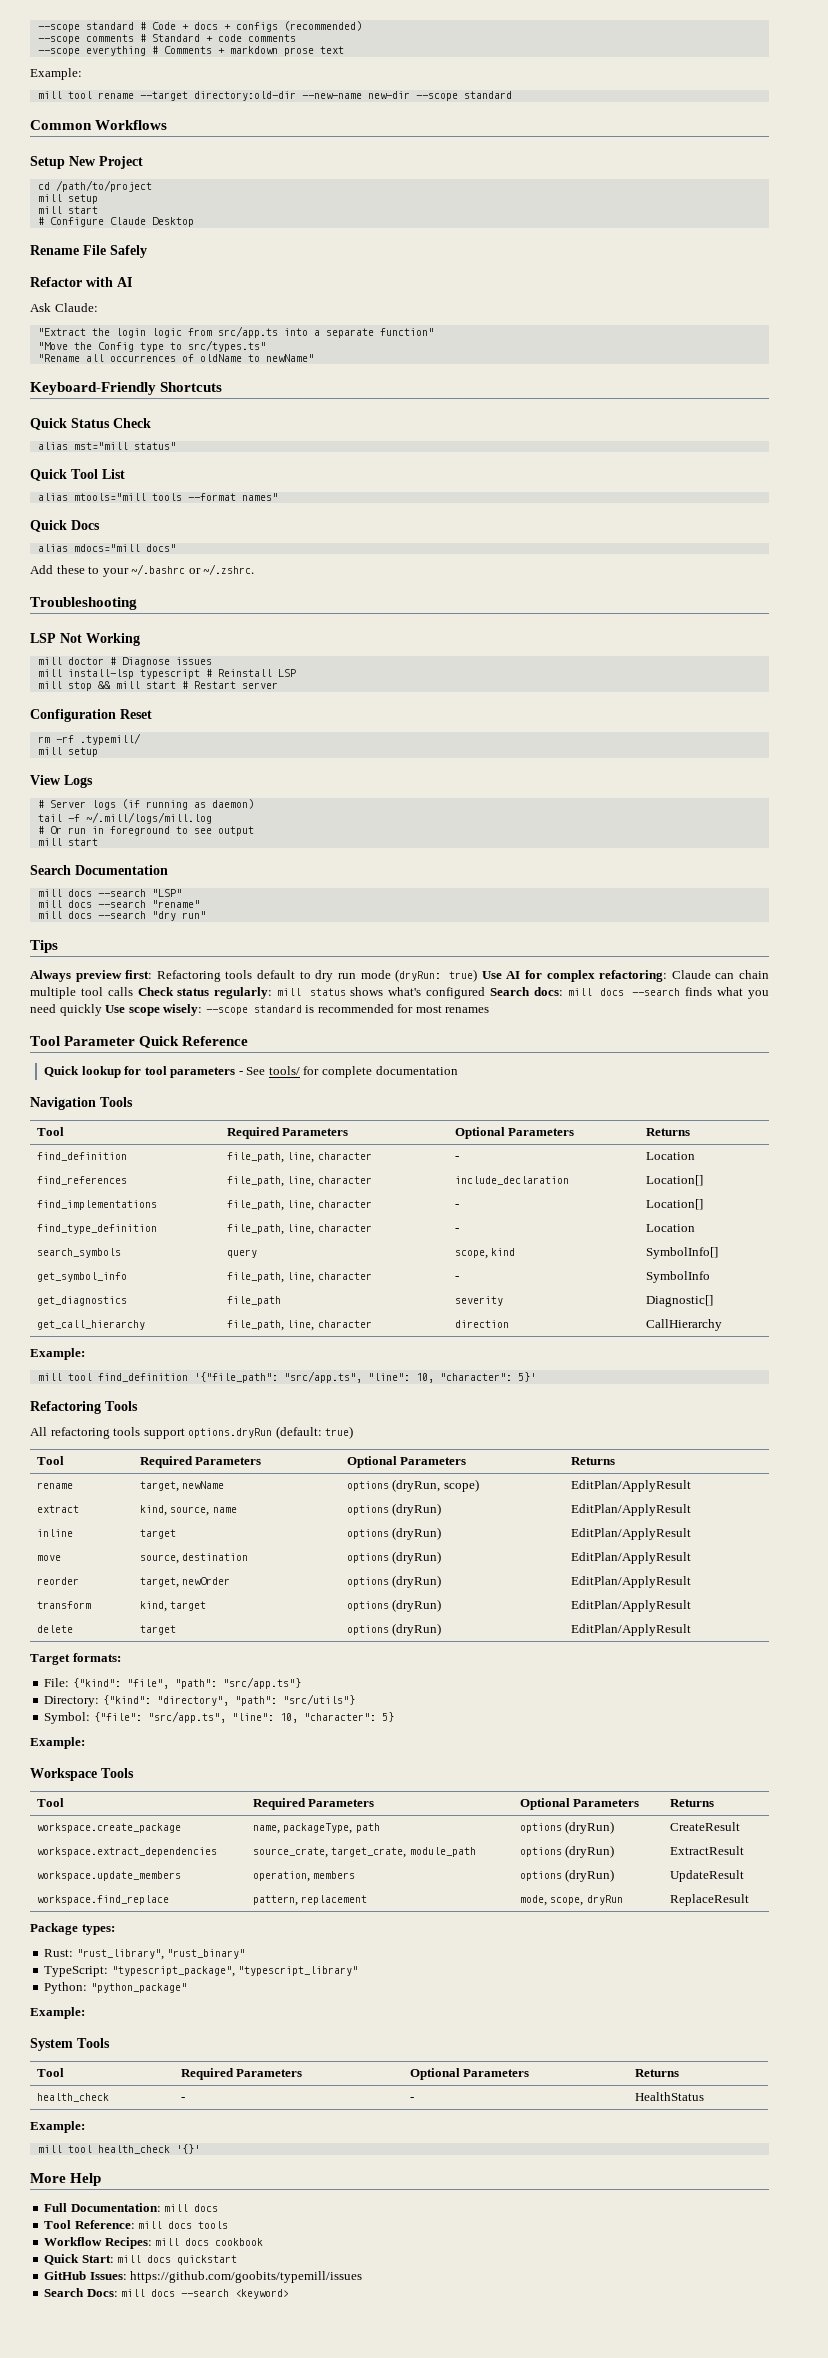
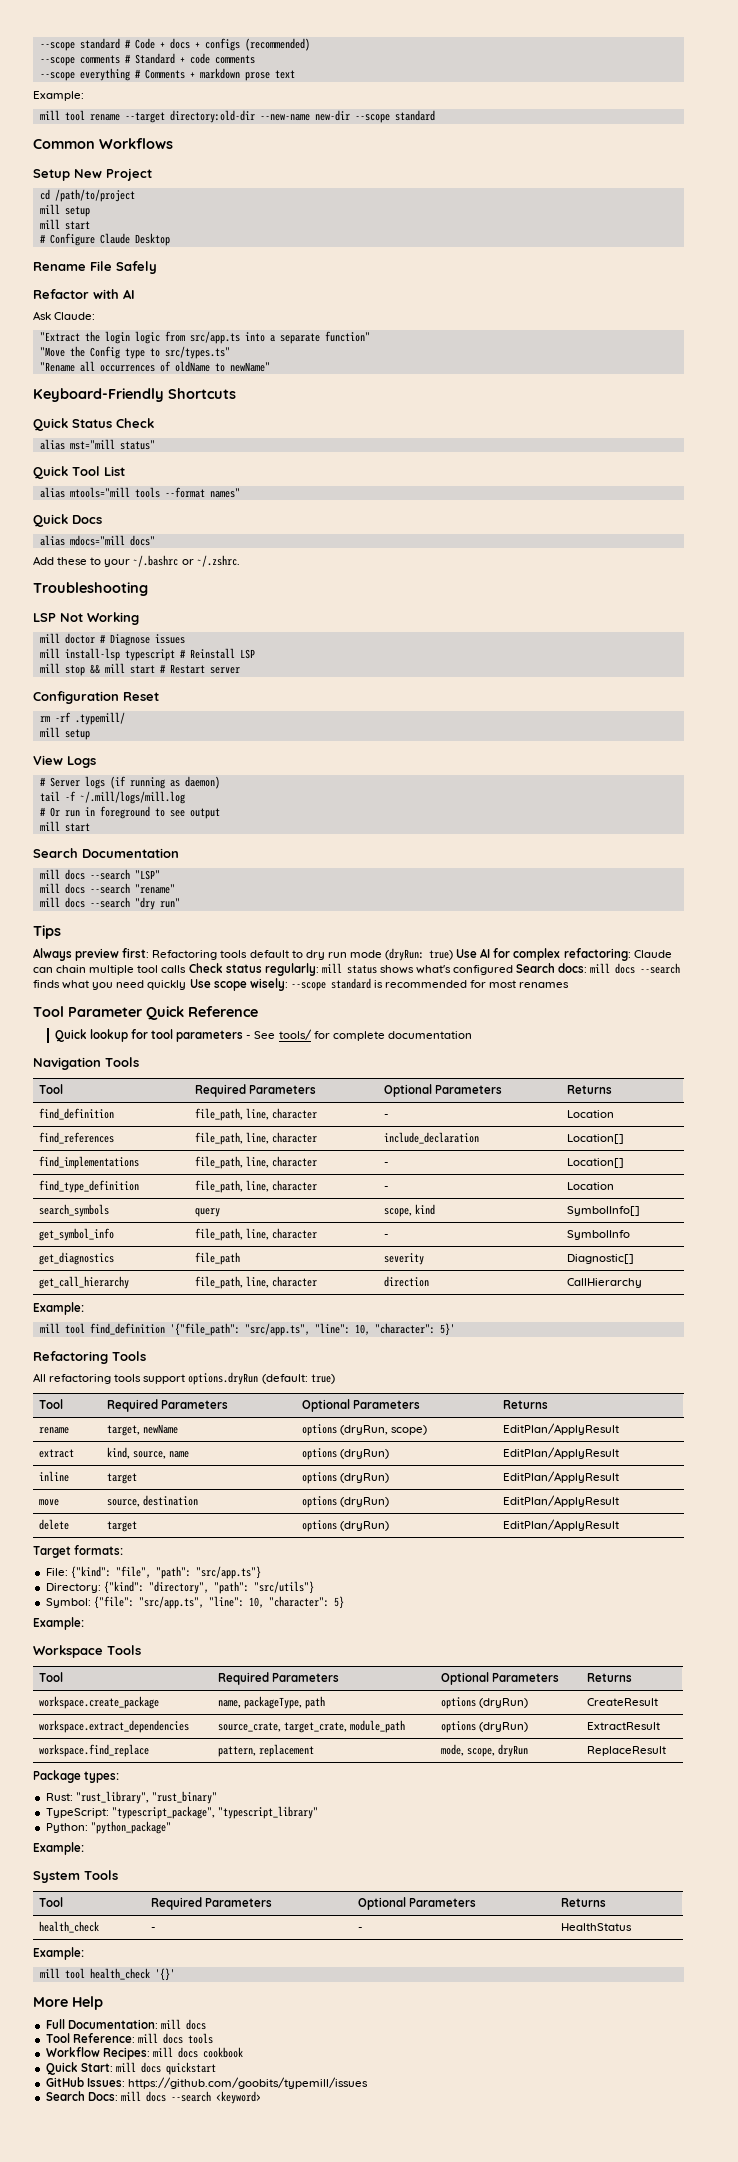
[36,1577,79,1585] [139,1577,231,1588] [346,1575,442,1588] [570,1576,691,1588] [36,1601,91,1609] [139,1601,207,1612] [346,1599,442,1612] [570,1600,691,1612] // reorder | target, newOrder | options (dryRun) | EditPlan/ApplyResult // transform | kind, target | options (dryRun) | EditPlan/ApplyResult -> (619, 1501) none
[36,1871,181,1881] [252,1871,356,1882] [519,1869,615,1882] [669,1870,744,1882] // workspace.update_members | operation, members | options (dryRun) | UpdateResult -> (660, 1726) none

